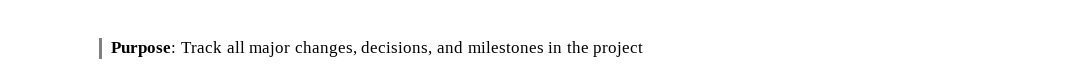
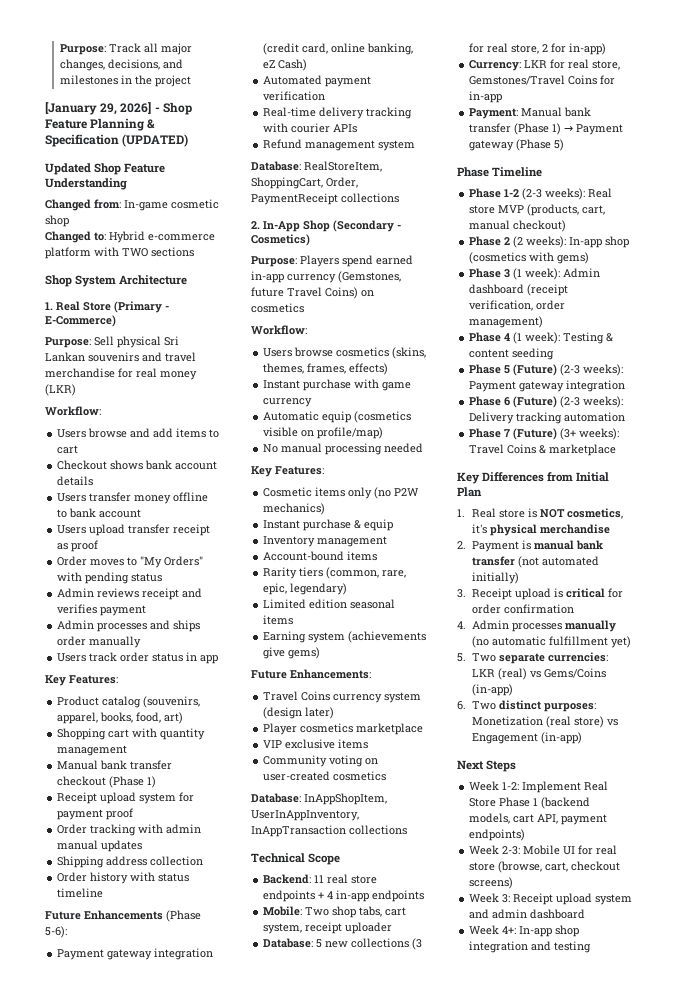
(644, 49) none -> [45,102,192,115] [45,118,156,131] [45,134,189,147] [45,163,166,175] [45,178,127,190] [45,199,219,211] [45,215,69,227] [45,231,215,243] [45,247,194,259] [45,275,188,287] [45,301,169,313] [45,315,116,327] [45,336,179,348] [45,352,196,362] [45,368,197,380] [45,384,76,396] [45,406,101,416] [57,428,220,438] [57,445,79,454] [57,460,218,470] [57,476,94,486] [57,492,209,504] [57,508,142,518] [57,524,211,536] [57,540,99,552] [57,556,204,568] [57,572,163,584] [57,588,203,600] [57,604,147,616] [57,620,201,632] [57,636,142,648] [57,652,219,664] [45,675,118,686] [57,696,201,708] [57,712,184,724] [57,728,206,740] [57,745,128,756] [57,760,173,770] [57,776,157,788] [57,792,195,804] [57,808,134,820] [57,824,202,836] [57,840,143,852] [57,856,204,868] [57,872,190,884] [57,888,104,898] [45,910,201,922] [45,926,67,938] [57,948,214,960] [263,43,414,55] [263,59,308,71] [263,75,372,87] [263,91,326,101] [263,107,413,119] [263,123,358,133] [263,139,416,151] [251,161,382,172] [251,177,358,189] [251,193,399,205] [251,220,401,232] [251,234,310,246] [251,255,413,267] [251,271,401,283] [251,287,374,299] [251,303,304,313] [251,325,307,335] [263,347,427,359] [263,363,389,375] [263,379,412,391] [263,398,313,407] [263,411,412,423] [263,427,384,439] [263,443,424,455] [251,466,324,477] [263,487,420,499] [263,503,326,515] [263,519,394,531] [263,536,388,547] [263,551,378,561] [263,567,407,579] [263,583,348,595] [263,599,396,609] [263,615,294,625] [263,631,427,643] [263,647,321,659] [251,669,371,679] [263,691,422,703] [263,707,335,719] [263,723,424,735] [263,739,369,749] [263,755,379,767] [263,771,387,781] [251,793,387,805] [251,810,359,821] [251,825,407,837] [251,853,341,865] [263,874,378,884] [263,890,425,902] [263,906,407,918] [263,922,393,934] [263,938,423,950] [469,43,607,55] [469,59,621,71] [469,75,616,85] [469,91,503,103] [469,107,592,119] [469,123,624,135] [469,139,565,151] [457,167,543,177] [469,188,613,200] [469,204,606,216] [469,220,567,232] [469,236,630,248] [469,252,590,264] [469,268,601,280] [469,284,569,296] [469,300,566,311] [469,316,544,328] [469,332,614,344] [469,348,555,360] [469,364,624,376] [469,380,626,392] [469,396,624,408] [469,412,626,424] [469,428,620,440] [469,444,617,456] [457,472,610,484] [457,487,482,497] [457,508,623,519] [471,524,610,536] [457,540,603,552] [471,556,599,568] [471,572,519,584] [457,588,623,600] [471,604,574,614] [457,620,616,632] [471,636,631,648] [457,652,608,664] [471,668,606,680] [471,684,513,696] [457,700,596,712] [471,716,618,728] [471,732,582,744] [457,760,517,772] [469,781,609,793] [469,797,591,809] [469,813,608,825] [469,829,526,841] [469,845,618,855] [469,861,621,873] [469,877,514,889] [469,893,633,905] [469,909,586,919] [469,925,580,937] [469,941,592,953] // [January 29, 2026] - Shop Feature Planning & Specification (UPDATED) // Updated Shop Feature Understanding // Changed from: In-game cosmetic shop // Changed to: Hybrid e-commerce platform with TWO sections // Shop System Architecture // 1. Real Store (Primary - E-Commerce) // Purpose: Sell physical Sri Lankan souvenirs and travel merchandise for real money (LKR) // Workflow: // Users browse and add items to cart // Checkout shows bank account details // Users transfer money offline to bank account // Users upload transfer receipt as proof // Order moves to "My Orders" with pending status // Admin reviews receipt and verifies payment // Admin processes and ships order manually // Users track order status in app // Key Features: // Product catalog (souvenirs, apparel, books, food, art) // Shopping cart with quantity management // Manual bank transfer checkout (Phase 1) // Receipt upload system for payment proof // Order tracking with admin manual updates // Shipping address collection // Order history with status timeline // Future Enhancements (Phase 5-6): // Payment gateway integration (credit card, online banking, eZ Cash) // Automated payment verification // Real-time delivery tracking with courier APIs // Refund management system // Database: RealStoreItem, ShoppingCart, Order, PaymentReceipt collections // 2. In-App Shop (Secondary - Cosmetics) // Purpose: Players spend earned in-app currency (Gemstones, future Travel Coins) on cosmetics // Workflow: // Users browse cosmetics (skins, themes, frames, effects) // Instant purchase with game currency // Automatic equip (cosmetics visible on profile/map) // No manual processing needed // Key Features: // Cosmetic items only (no P2W mechanics) // Instant purchase & equip // Inventory management // Account-bound items // Rarity tiers (common, rare, epic, legendary) // Limited edition seasonal items // Earning system (achievements give gems) // Future Enhancements: // Travel Coins currency system (design later) // Player cosmetics marketplace // VIP exclusive items // Community voting on user-created cosmetics // Database: InAppShopItem, UserInAppInventory, InAppTransaction collections // Technical Scope // Backend: 11 real store endpoints + 4 in-app endpoints // Mobile: Two shop tabs, cart system, receipt uploader // Database: 5 new collections (3 for real store, 2 for in-app) // Currency: LKR for real store, Gemstones/Travel Coins for in-app // Payment: Manual bank transfer (Phase 1) → Payment gateway (Phase 5) // Phase Timeline // Phase 1-2 (2-3 weeks): Real store MVP (products, cart, manual checkout) // Phase 2 (2 weeks): In-app shop (cosmetics with gems) // Phase 3 (1 week): Admin dashboard (receipt verification, order management) // Phase 4 (1 week): Testing & content seeding // Phase 5 (Future) (2-3 weeks): Payment gateway integration // Phase 6 (Future) (2-3 weeks): Delivery tracking automation // Phase 7 (Future) (3+ weeks): Travel Coins & marketplace // Key Differences from Initial Plan // 1. Real store is NOT cosmetics, it's physical merchandise // 2. Payment is manual bank transfer (not automated initially) // 3. Receipt upload is critical for order confirmation // 4. Admin processes manually (no automatic fulfillment yet) // 5. Two separate currencies: LKR (real) vs Gems/Coins (in-app) // 6. Two distinct purposes: Monetization (real store) vs Engagement (in-app) // Next Steps // Week 1-2: Implement Real Store Phase 1 (backend models, cart API, payment endpoints) // Week 2-3: Mobile UI for real store (browse, cart, checkout screens) // Week 3: Receipt upload system and admin dashboard // Week 4+: In-app shop integration and testing

